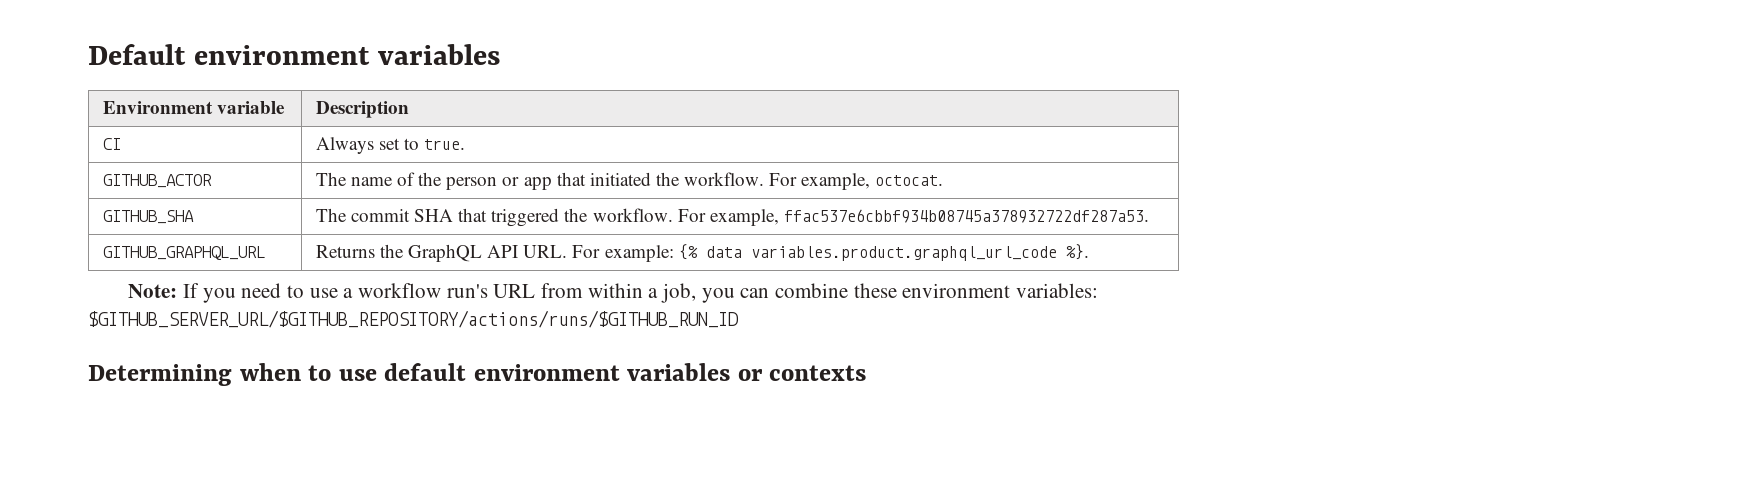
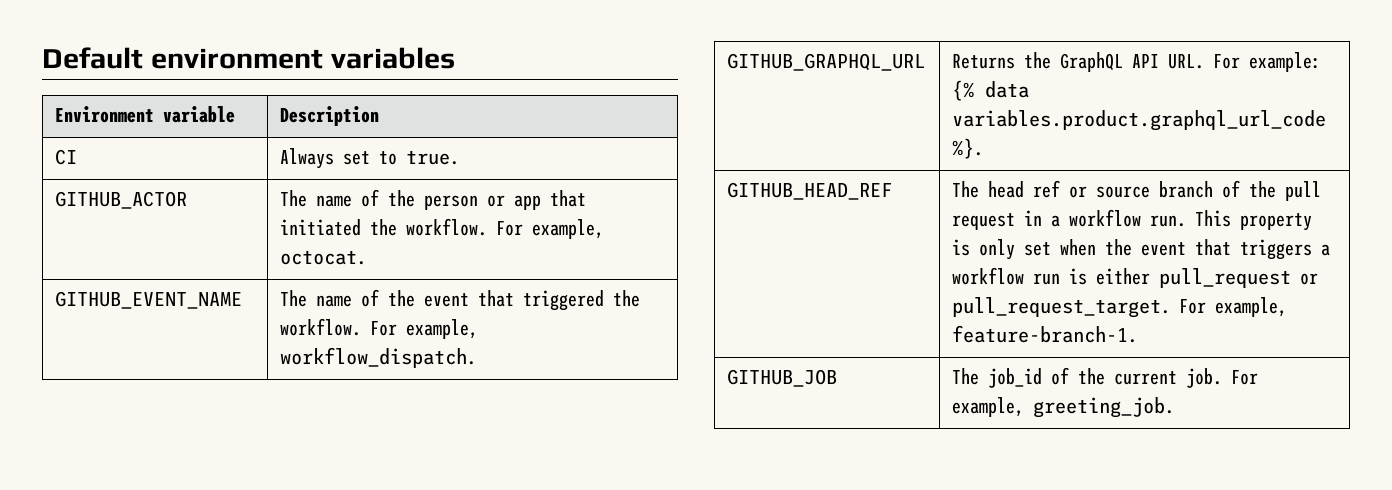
[102,210,194,224] [315,208,454,222] GITHUB_SHA | The commit SHA -> [55,291,243,309] [280,289,470,307] GITHUB_EVENT_NAME | The name of the event
[783,209,1149,223] ffac537e6cbbf934b08745a378932722df287a53. -> [280,347,477,368] workflow_dispatch.
[128,283,1098,303] [88,310,739,328] [88,363,867,386] // Note: If you need to use a workflow run's URL from within a job, you can combine these environment variables: $GITHUB_SERVER_URL/$GITHUB_REPOSITORY/actions/runs/$GITHUB_RUN_ID // Determining when to use default environment variables or contexts -> [727,182,893,200] [952,180,1322,201] [952,209,1313,231] [952,239,1331,260] [952,267,1319,288] [952,297,1288,318] [952,325,1138,343] [727,369,838,387] [952,367,1259,388] [952,397,1175,418] // GITHUB_HEAD_REF | The head ref or source branch of the pull request in a workflow run. This property is only set when the event that triggers a workflow run is either pull_request or pull_request_target. For example, feature-branch-1. // GITHUB_JOB | The job_id of the current job. For example, greeting_job.

